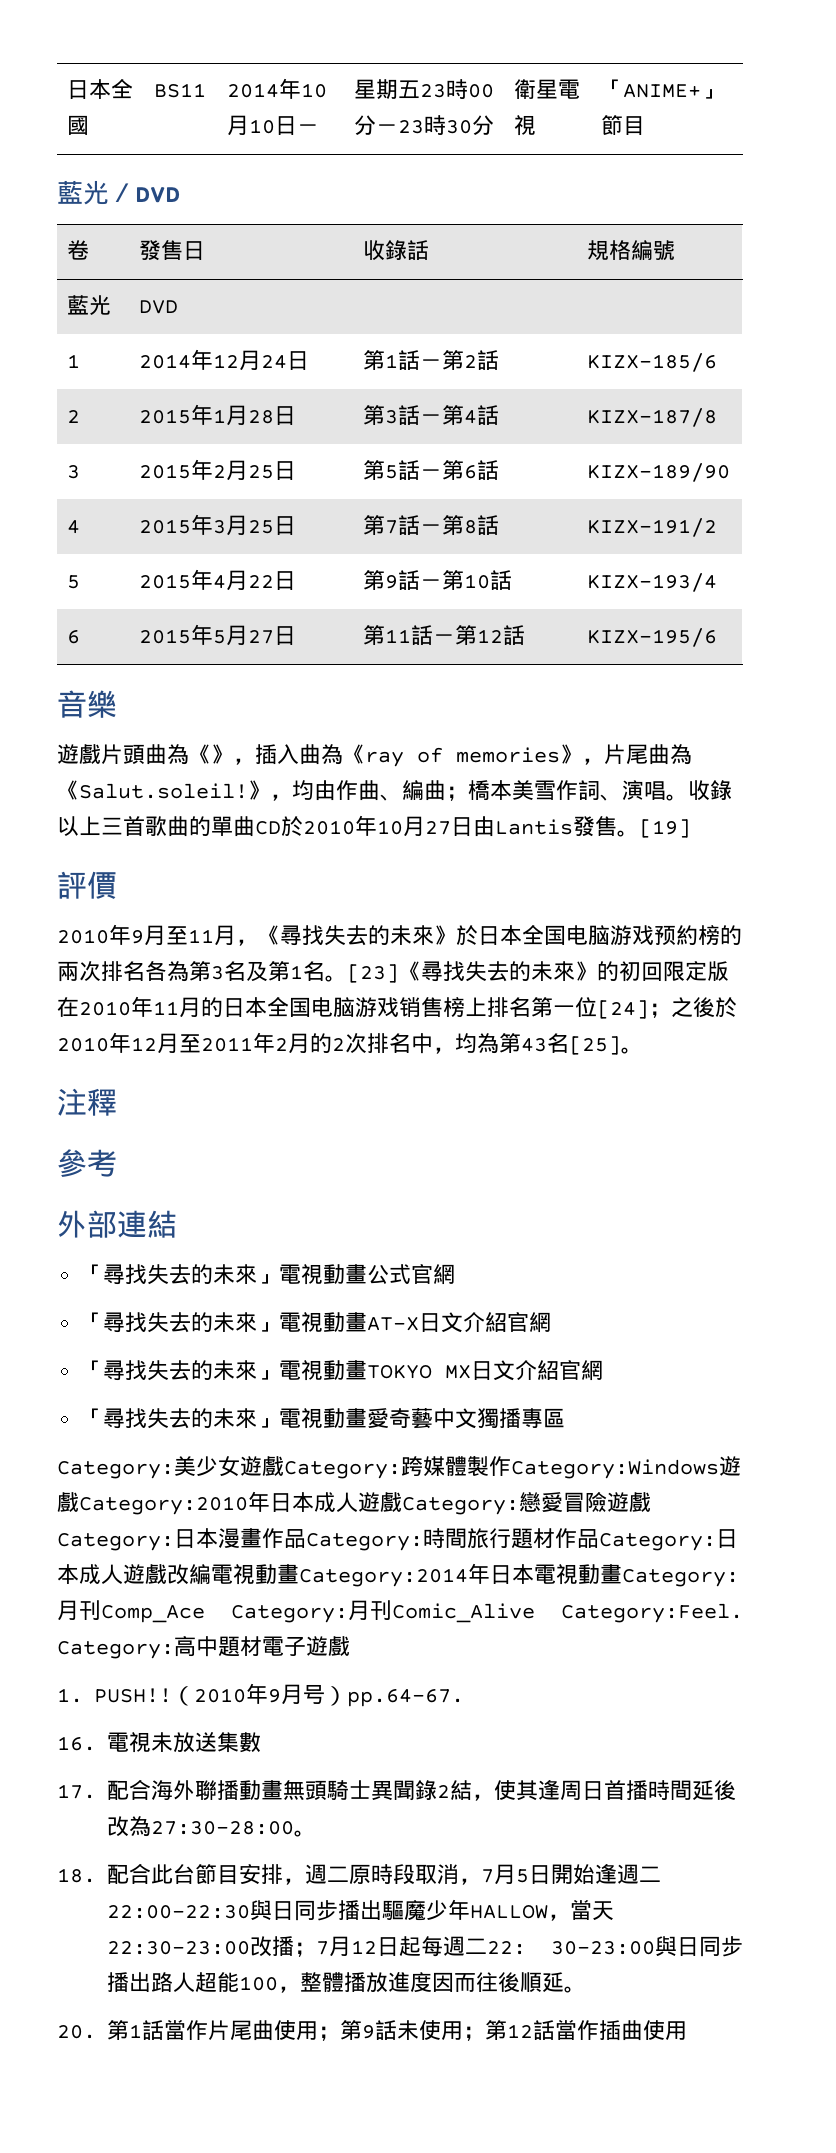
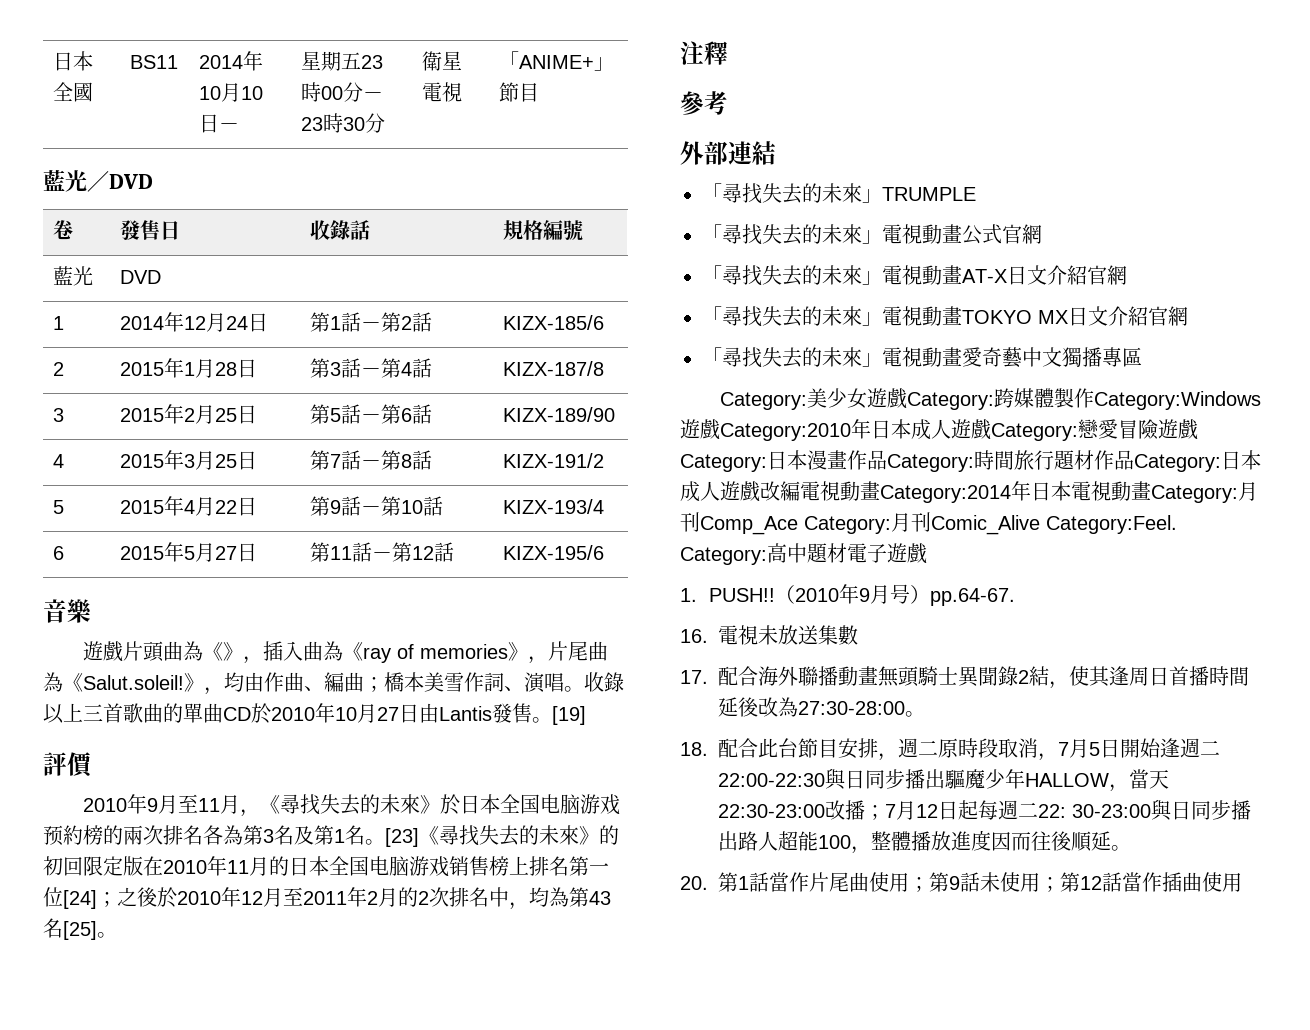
(177, 1224) none -> [702,183,976,204] // 「尋找失去的未來」TRUMPLE

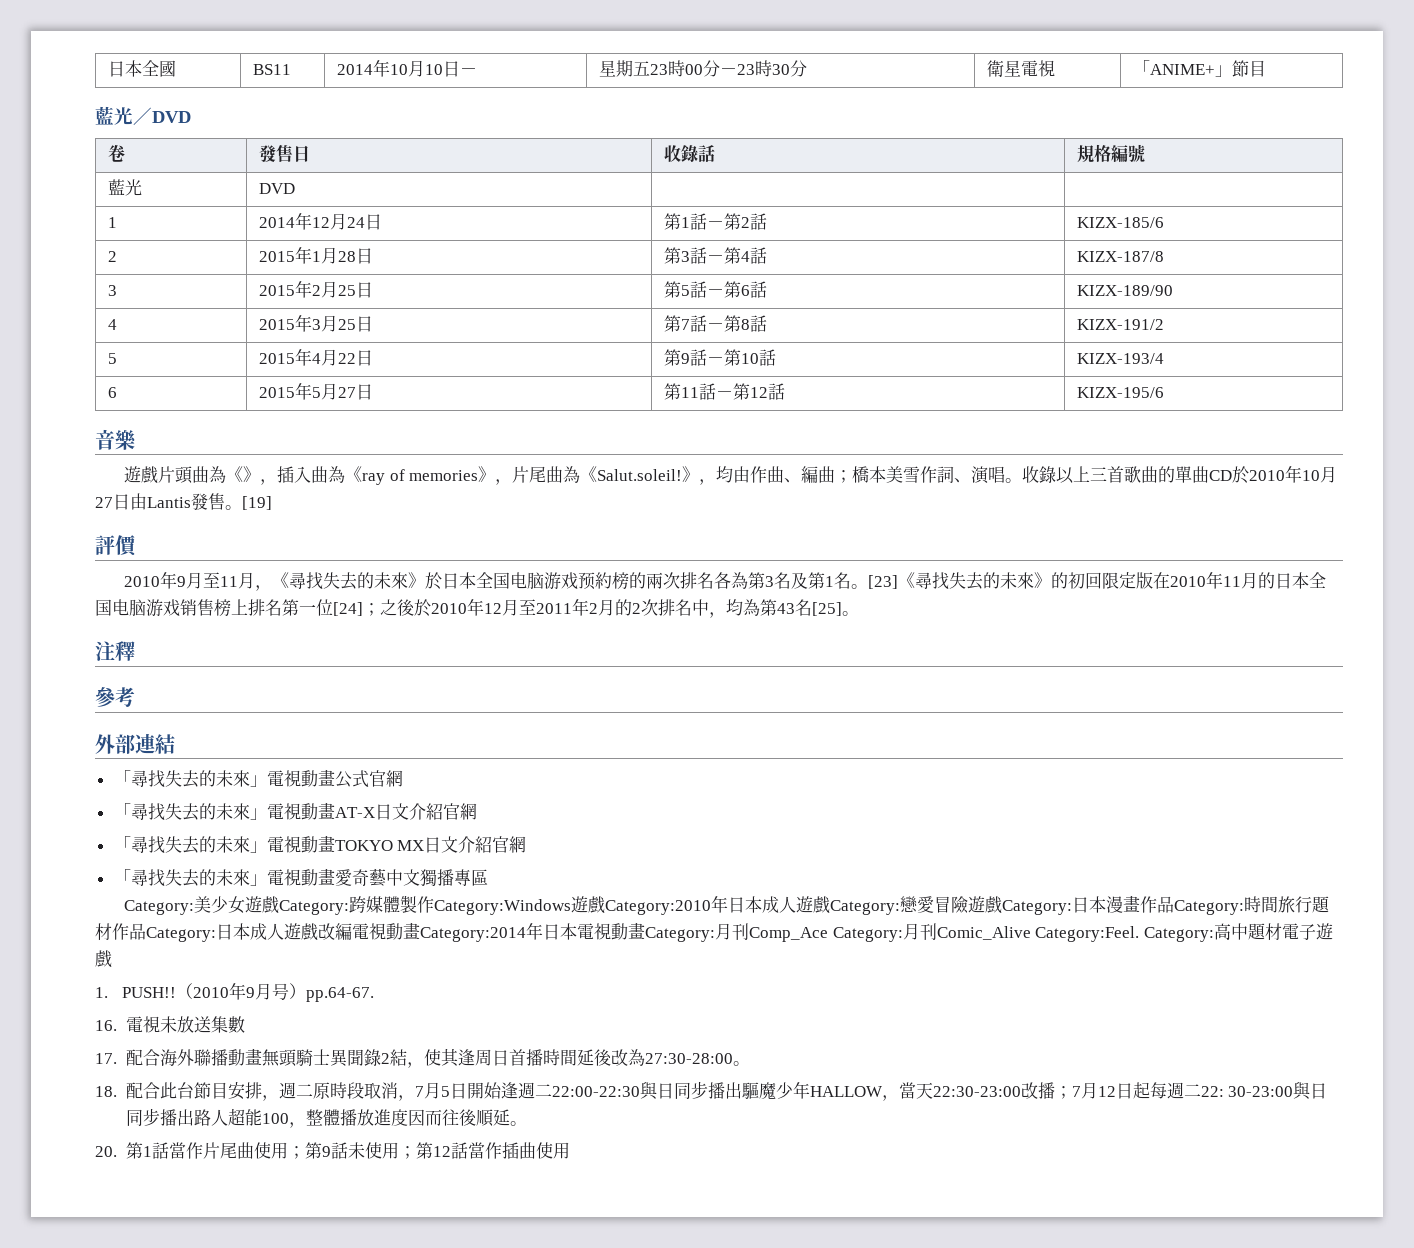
[702,183,976,204] // 「尋找失去的未來」TRUMPLE -> (175, 744) none

